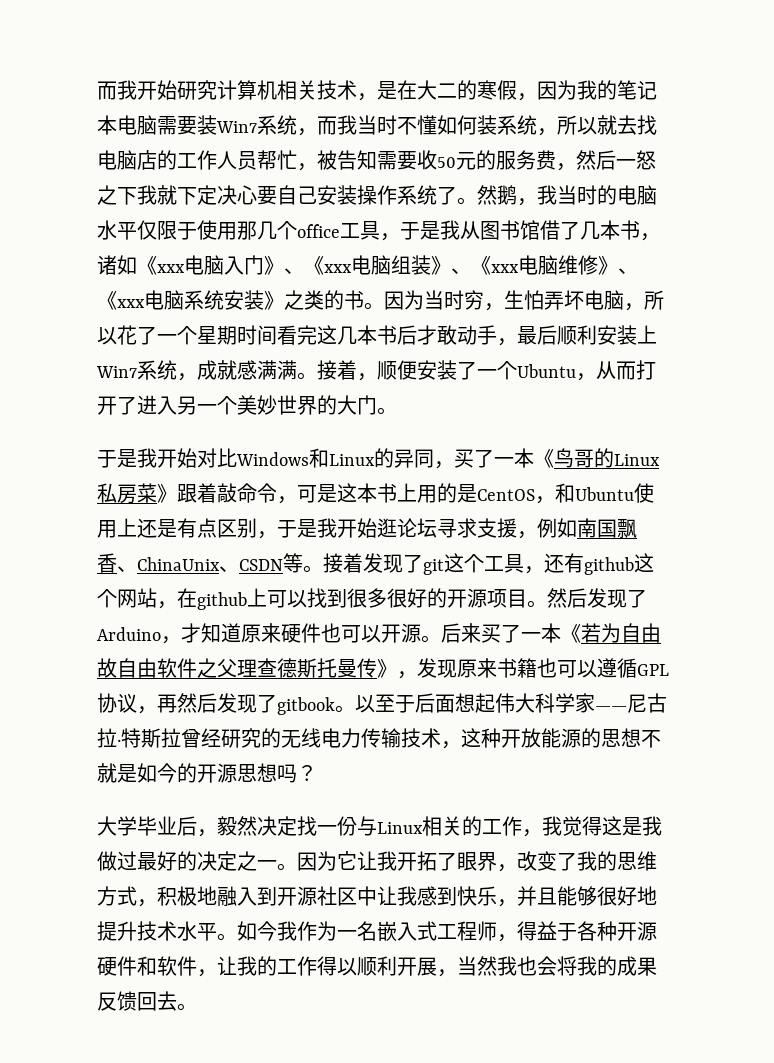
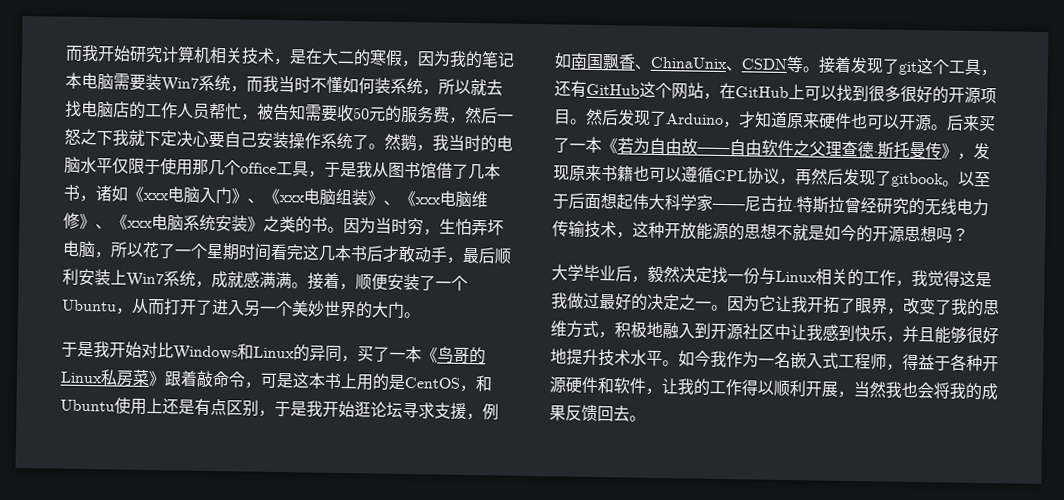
[584,557,634,575] github -> [586,83,640,96] GitHub
[197,592,247,610] github -> [735,86,789,99] GitHub
(117, 668) none -> [697,147,730,154] ——
(297, 668) none -> [873,151,878,156] ·

